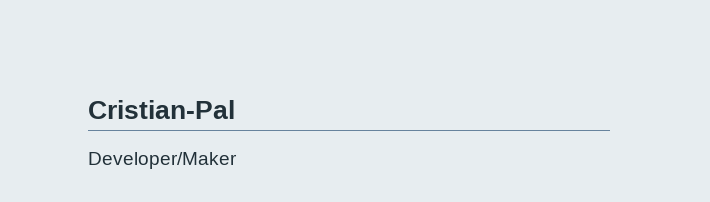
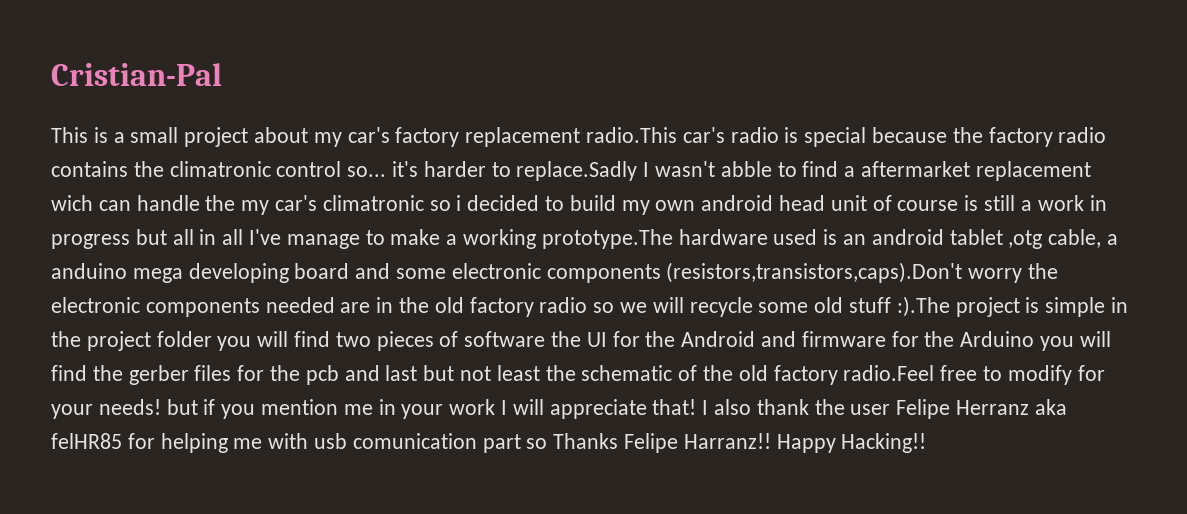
[88,152,237,169] Developer/Maker -> [51,127,1107,147] [51,161,1091,181] [51,195,1107,215] [51,229,1119,249] [51,262,1059,283] [51,296,1129,317] [51,331,1111,351] [51,365,1105,385] [51,399,1067,419] [51,433,927,453] This is a small project about my car's factory replacement radio.This car's radio is special because the factory radio contains the climatronic control so... it's harder to replace.Sadly I wasn't abble to find a aftermarket replacement wich can handle the my car's climatronic so i decided to build my own android head unit of course is still a work in progress but all in all I've manage to make a working prototype.The hardware used is an android tablet ,otg cable, a anduino mega developing board and some electronic components (resistors,transistors,caps).Don't worry the electronic components needed are in the old factory radio so we will recycle some old stuff :).The project is simple in the project folder you will find two pieces of software the UI for the Android and firmware for the Arduino you will find the gerber files for the pcb and last but not least the schematic of the old factory radio.Feel free to modify for your needs! but if you mention me in your work I will appreciate that! I also thank the user Felipe Herranz aka felHR85 for helping me with usb comunication part so Thanks Felipe Harranz!! Happy Hacking!!

